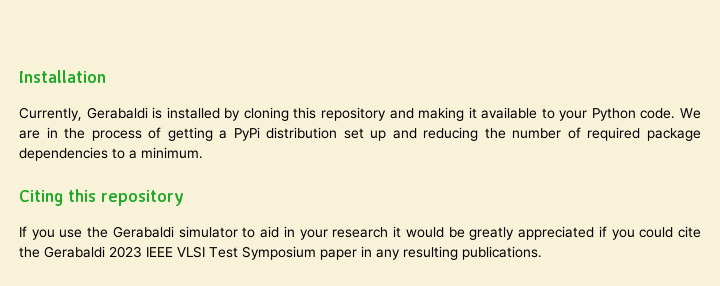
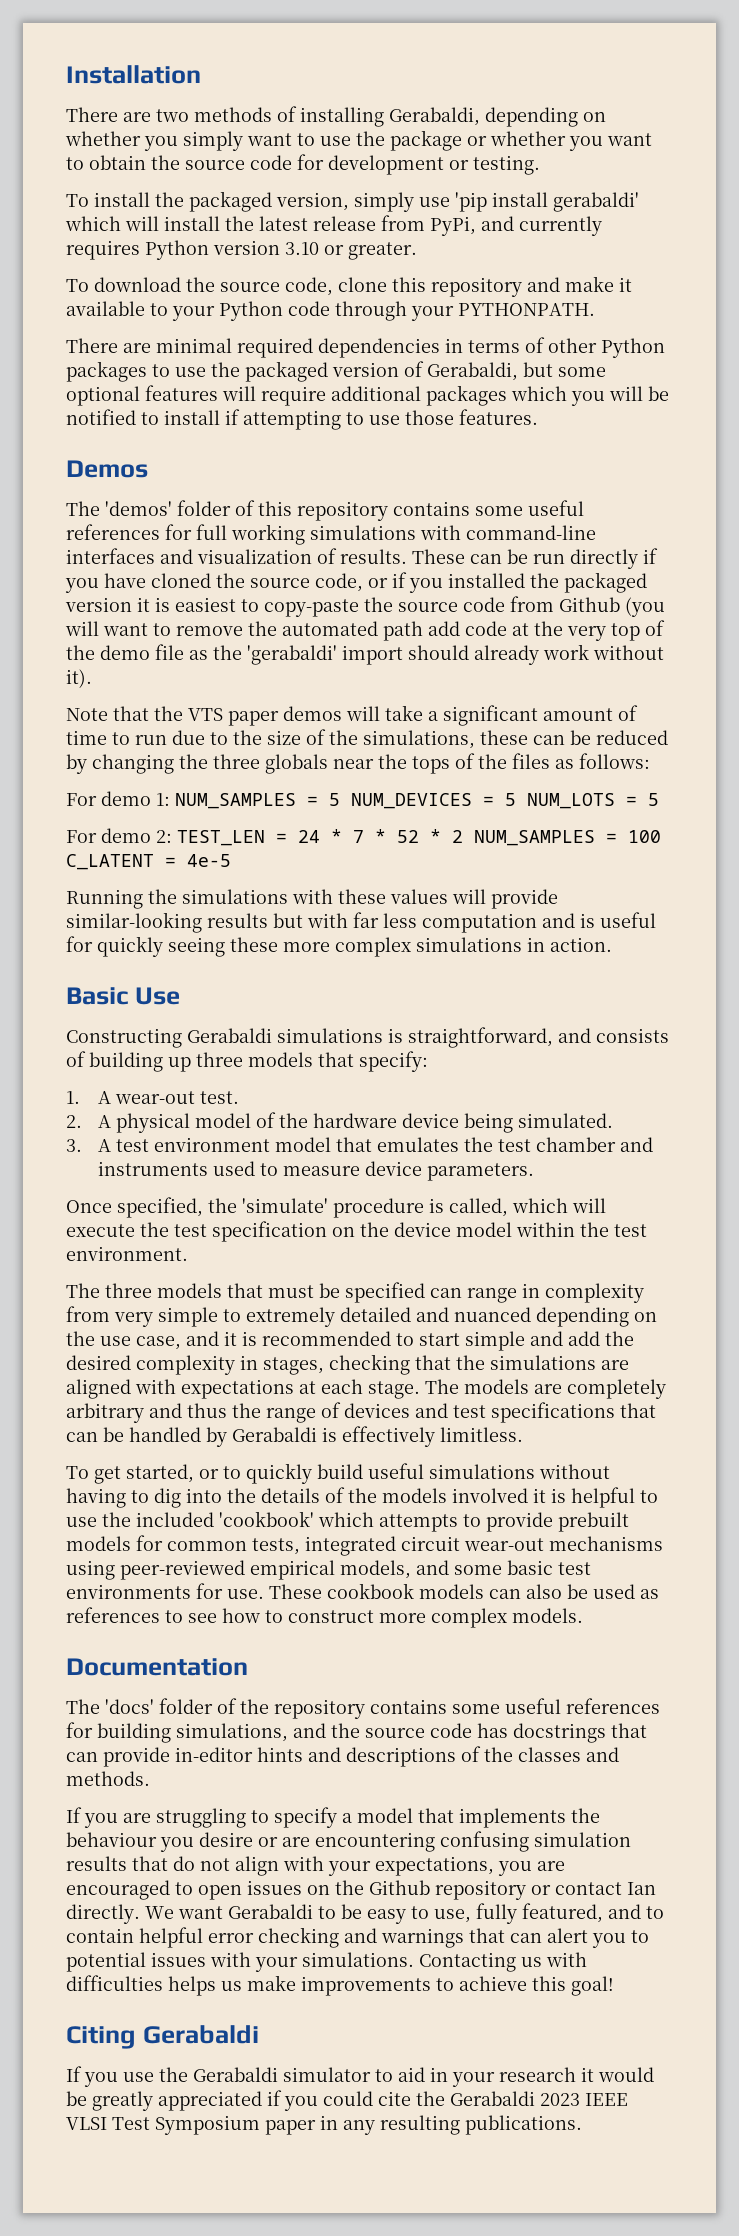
[19,107,289,121] Currently, Gerabaldi is installed by cloning -> [66,106,606,127] [65,130,652,151] [66,154,540,175] [66,191,639,212] [65,215,602,236] [66,240,417,260] [66,277,387,296] There are two methods of installing Gerabaldi, depending on whether you simply want to use the package or whether you want to obtain the source code for development or testing. // To install the packaged version, simply use 'pip install gerabaldi' which will install the latest release from PyPi, and currently requires Python version 3.10 or greater. // To download the source code, clone
[418,107,465,121] making -> [565,276,614,292] make
[640,108,701,119] [19,127,701,141] [19,147,203,161] code. We are in the process of getting a PyPi distribution set up and reducing the number of required package dependencies to a minimum. -> [288,301,595,321] [66,337,665,358] [66,361,606,382] [66,385,669,406] [66,409,538,430] [66,460,148,478] [66,500,584,521] [66,524,596,545] [66,548,658,569] [65,572,647,593] [65,596,665,617] [65,620,665,641] [66,644,664,665] [66,669,92,688] [66,705,638,726] [66,729,668,749] [66,753,650,774] [66,791,659,809] [66,828,661,846] [66,854,231,870] [66,889,558,909] [66,912,656,933] [66,936,612,957] [66,987,180,1005] [66,1027,669,1048] [66,1051,428,1072] [66,1091,240,1104] [66,1112,614,1133] [66,1137,654,1152] [98,1161,535,1181] [66,1197,606,1218] [66,1221,647,1242] [66,1246,188,1261] [66,1282,644,1303] [66,1306,657,1327] [66,1331,634,1351] [66,1354,629,1375] [66,1379,666,1399] [66,1402,656,1423] [66,1426,523,1447] [66,1463,610,1484] [66,1487,658,1508] [66,1511,629,1532] [66,1535,663,1556] [66,1560,591,1580] [66,1583,659,1599] [66,1607,583,1628] [66,1658,248,1676] [66,1698,660,1719] [66,1722,647,1743] [66,1746,619,1767] [66,1771,150,1786] [66,1807,600,1828] [66,1831,631,1852] [66,1856,565,1876] [66,1880,656,1900] [66,1903,664,1924] [66,1927,649,1948] [66,1952,587,1972] [66,1975,614,1996] code through your PYTHONPATH. // There are minimal required dependencies in terms of other Python packages to use the packaged version of Gerabaldi, but some optional features will require additional packages which you will be notified to install if attempting to use those features. // Demos // The 'demos' folder of this repository contains some useful references for full working simulations with command-line interfaces and visualization of results. These can be run directly if you have cloned the source code, or if you installed the packaged version it is easiest to copy-paste the source code from Github (you will want to remove the automated path add code at the very top of the demo file as the 'gerabaldi' import should already work without it). // Note that the VTS paper demos will take a significant amount of time to run due to the size of the simulations, these can be reduced by changing the three globals near the tops of the files as follows: // For demo 1: NUM_SAMPLES = 5 NUM_DEVICES = 5 NUM_LOTS = 5 // For demo 2: TEST_LEN = 24 * 7 * 52 * 2 NUM_SAMPLES = 100 C_LATENT = 4e-5 // Running the simulations with these values will provide similar-looking results but with far less computation and is useful for quickly seeing these more complex simulations in action. // Basic Use // Constructing Gerabaldi simulations is straightforward, and consists of building up three models that specify: // 1. A wear-out test. // 2. A physical model of the hardware device being simulated. // 3. A test environment model that emulates the test chamber and instruments used to measure device parameters. // Once specified, the 'simulate' procedure is called, which will execute the test specification on the device model within the test environment. // The three models that must be specified can range in complexity from very simple to extremely detailed and nuanced depending on the use case, and it is recommended to start simple and add the desired complexity in stages, checking that the simulations are aligned with expectations at each stage. The models are completely arbitrary and thus the range of devices and test specifications that can be handled by Gerabaldi is effectively limitless. // To get started, or to quickly build useful simulations without having to dig into the details of the models involved it is helpful to use the included 'cookbook' which attempts to provide prebuilt models for common tests, integrated circuit wear-out mechanisms using peer-reviewed empirical models, and some basic test environments for use. These cookbook models can also be used as references to see how to construct more complex models. // Documentation // The 'docs' folder of the repository contains some useful references for building simulations, and the source code has docstrings that can provide in-editor hints and descriptions of the classes and methods. // If you are struggling to specify a model that implements the behaviour you desire or are encountering confusing simulation results that do not align with your expectations, you are encouraged to open issues on the Github repository or contact Ian directly. We want Gerabaldi to be easy to use, fully featured, and to contain helpful error checking and warnings that can alert you to potential issues with your simulations. Contacting us with difficulties helps us make improvements to achieve this goal!
[68,189,184,206] this repository -> [142,2025,259,2044] Gerabaldi

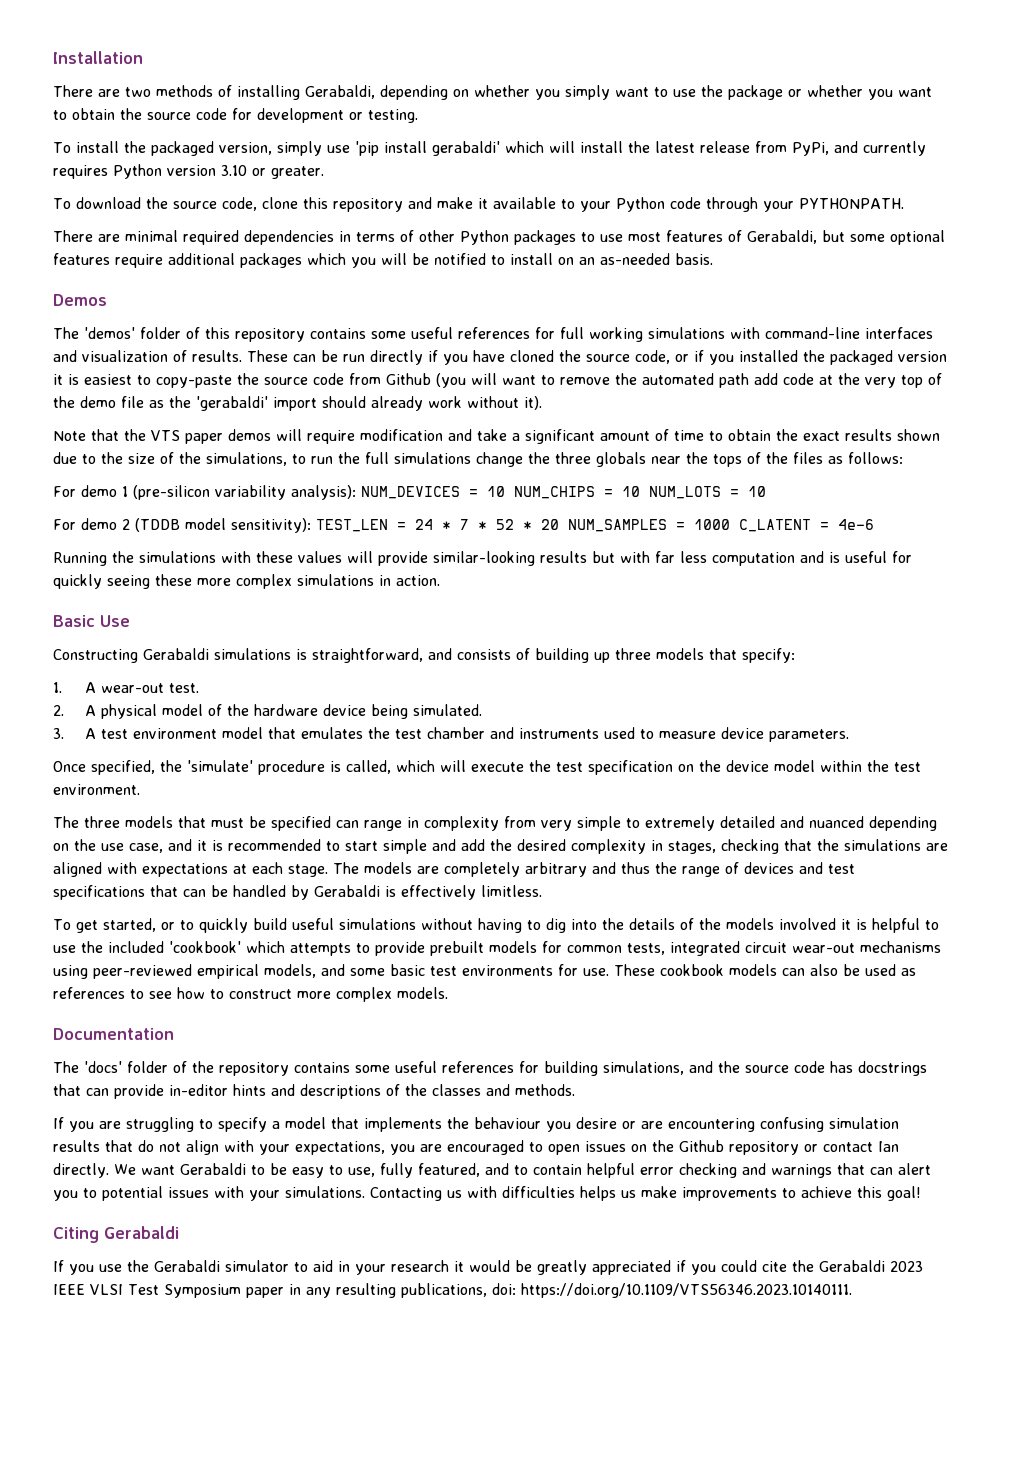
[211,361,399,382] the packaged version -> [628,230,723,242] most features
[222,386,256,401] will -> (110, 259) none
[225,409,538,430] if attempting to use those features. -> [558,253,713,265] on an as-needed basis.
(380, 713) none -> [307,429,472,444] require modification and
[135,735,167,745] run -> [728,429,940,441] obtain the exact results shown
[480,730,668,745] [66,754,174,774] these can be reduced by changing -> [292,452,523,467] to run the full simulations change
[156,793,516,809] 1: NUM_SAMPLES = 5 NUM_DEVICES = 5 -> [122,485,640,500] 1 (pre-silicon variability analysis): NUM_DEVICES = 10 NUM_CHIPS = 10
[648,793,659,806] [66,828,172,843] 5 // For demo 2: -> [748,486,766,497] [53,518,311,533] 10 // For demo 2 (TDDB model sensitivity):
[452,830,661,846] 2 NUM_SAMPLES = 100 -> [541,519,730,532] 20 NUM_SAMPLES = 1000
[187,854,231,867] 4e-5 -> [838,519,874,530] 4e-6
[465,2115,582,2135] publications. -> [400,1283,852,1298] publications, doi: https://doi.org/10.1109/VTS56346.2023.10140111.

